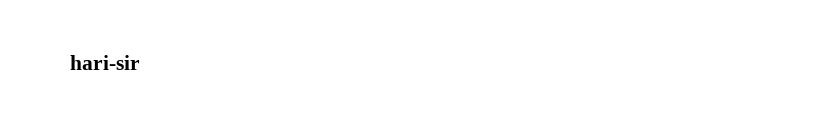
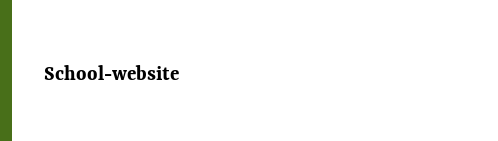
[70,55,140,70] hari-sir -> [44,65,179,80] School-website

